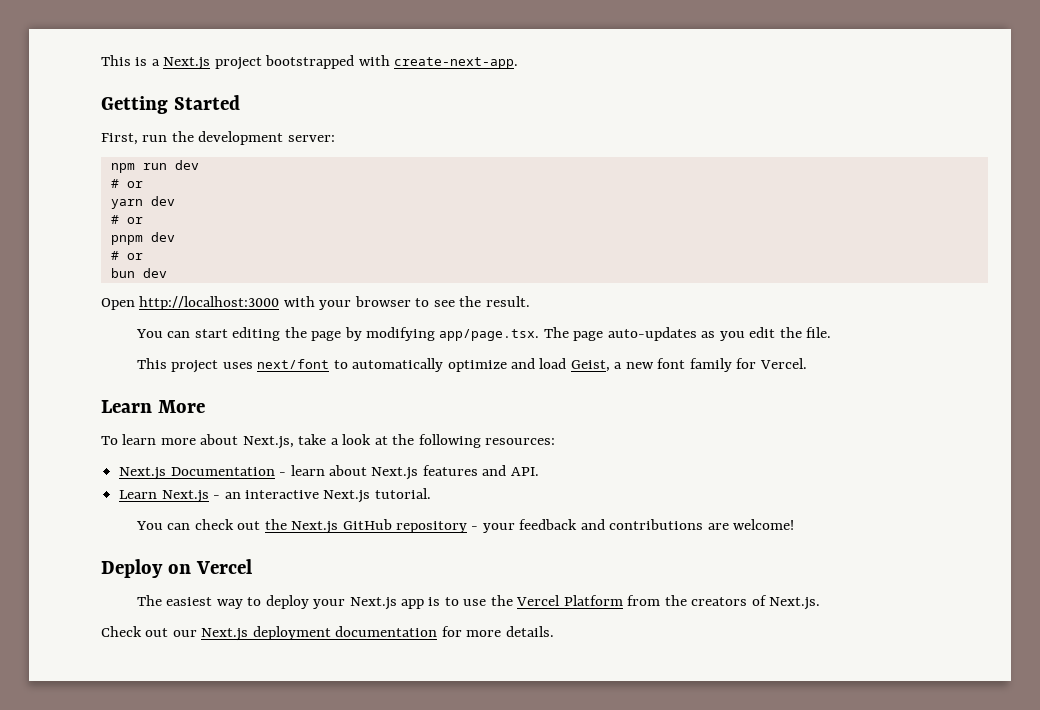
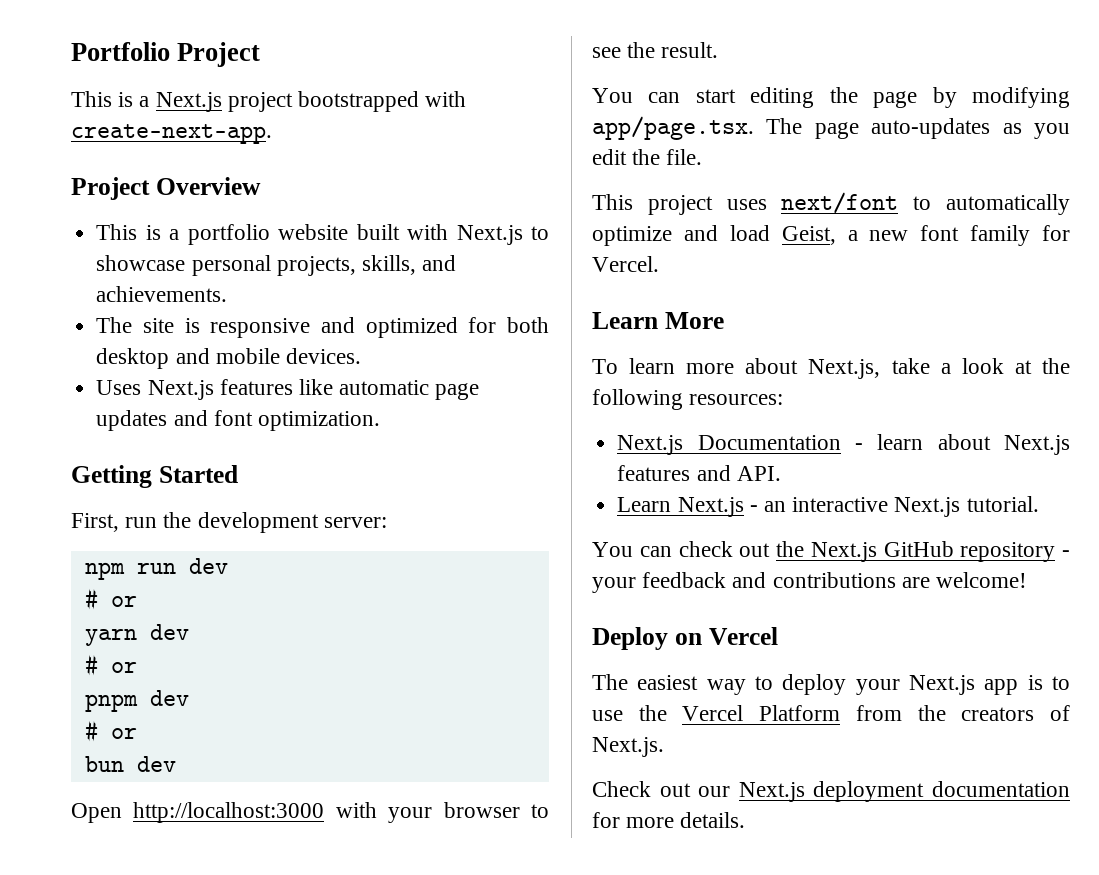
(101, 60) none -> [71,42,261,67] Portfolio Project //
(519, 63) none -> [71,177,261,200] [96,224,549,245] [96,255,457,276] [96,286,228,302] [96,317,549,338] [96,348,361,369] [96,379,480,400] [96,410,380,431] // Project Overview // This is a portfolio website built with Next.js to showcase personal projects, skills, and achievements. // The site is responsive and optimized for both desktop and mobile devices. // Uses Next.js features like automatic page updates and font optimization.

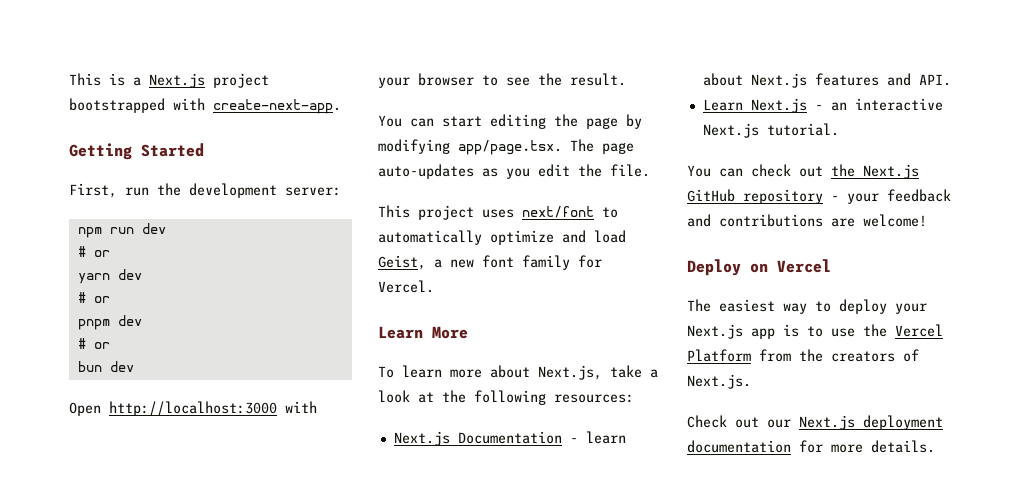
[71,42,261,67] Portfolio Project // -> (69, 79) none
[71,177,261,200] [96,224,549,245] [96,255,457,276] [96,286,228,302] [96,317,549,338] [96,348,361,369] [96,379,480,400] [96,410,380,431] // Project Overview // This is a portfolio website built with Next.js to showcase personal projects, skills, and achievements. // The site is responsive and optimized for both desktop and mobile devices. // Uses Next.js features like automatic page updates and font optimization. -> (341, 106) none

